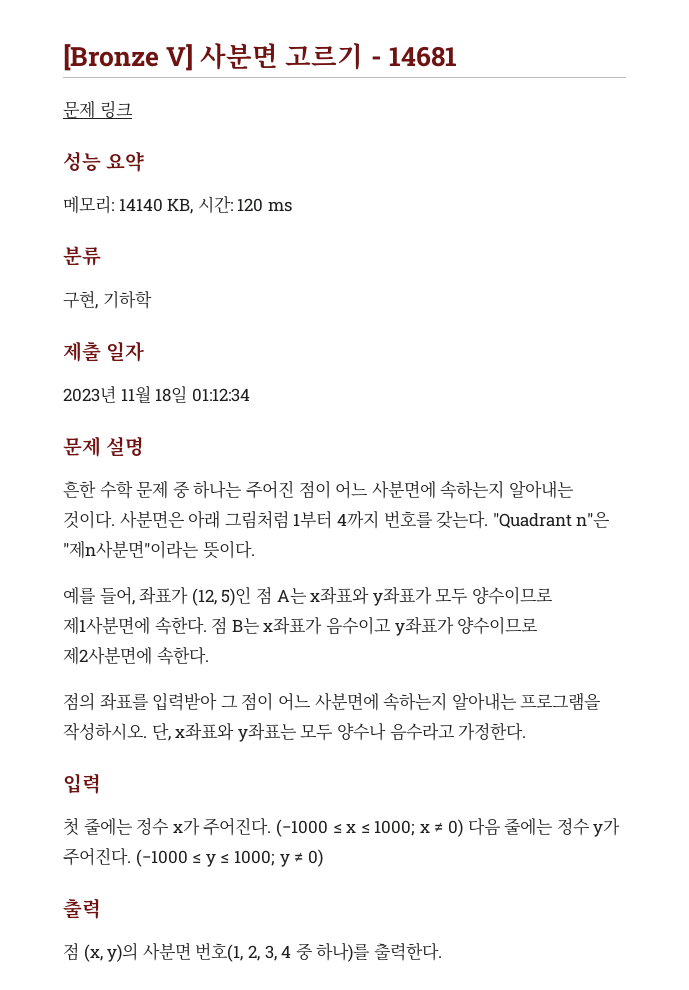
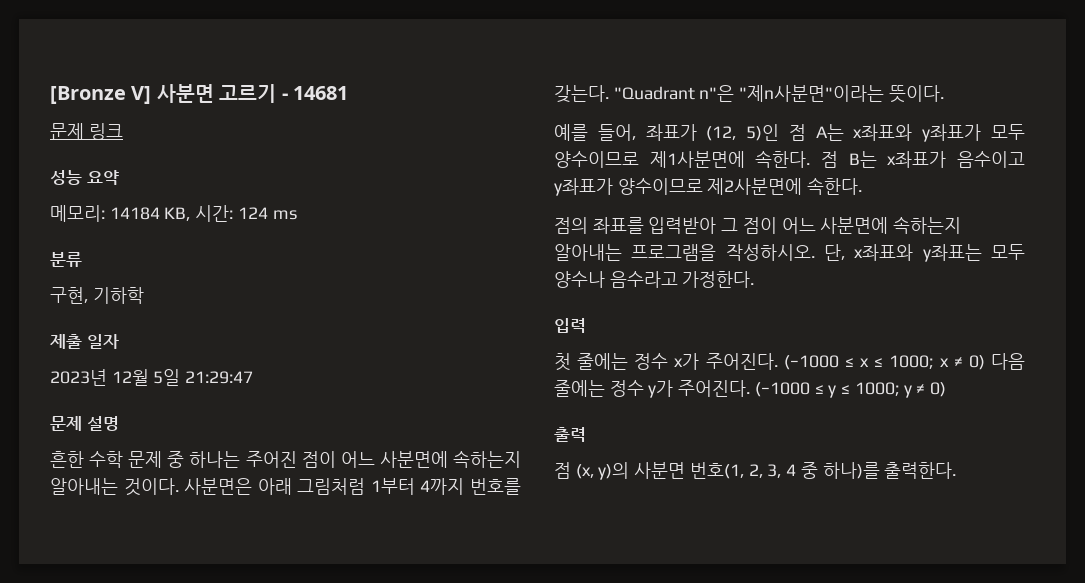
[118,198,163,212] 14140 -> [109,207,160,220] 14184
[237,198,264,212] 120 -> [237,207,268,219] 124
[120,386,250,403] 11월 18일 01:12:34 -> [111,369,254,386] 12월 5일 21:29:47

